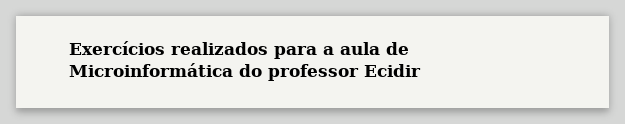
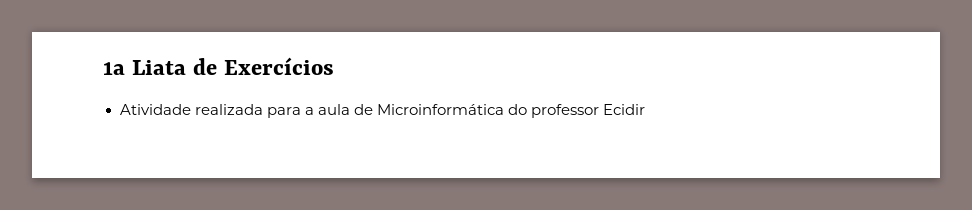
(69, 48) none -> [103,58,218,75] 1a Liata de
[171,42,268,55] realizados -> [119,104,263,115] // Atividade realizada

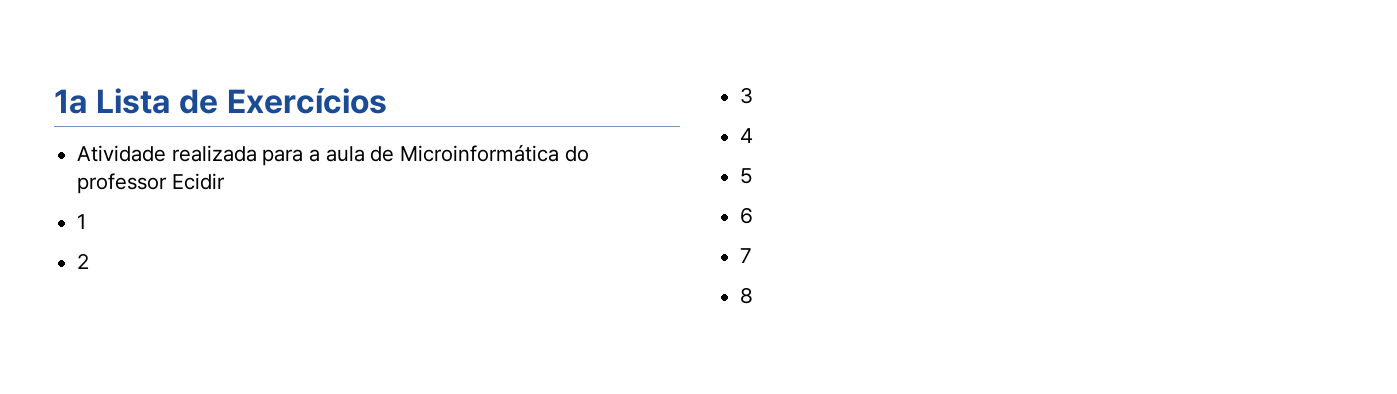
[132,60,187,75] Liata -> [95,88,170,114] Lista
(645, 109) none -> [77,214,87,229] [77,253,90,269] [740,87,754,104] [740,128,754,143] [740,168,754,184] [740,207,754,224] [740,248,753,263] [740,287,754,304] // 1 // 2 // 3 // 4 // 5 // 6 // 7 // 8

